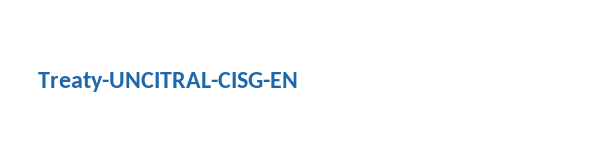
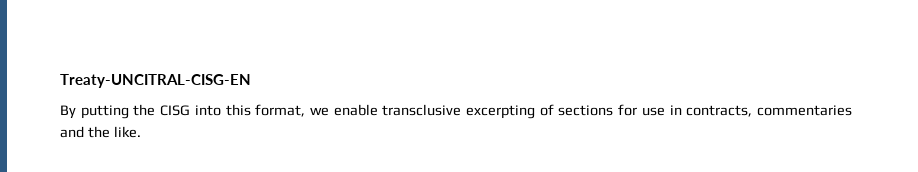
(298, 82) none -> [60,104,852,119] [60,126,141,138] // By putting the CISG into this format, we enable transclusive excerpting of sections for use in contracts, commentaries and the like.

